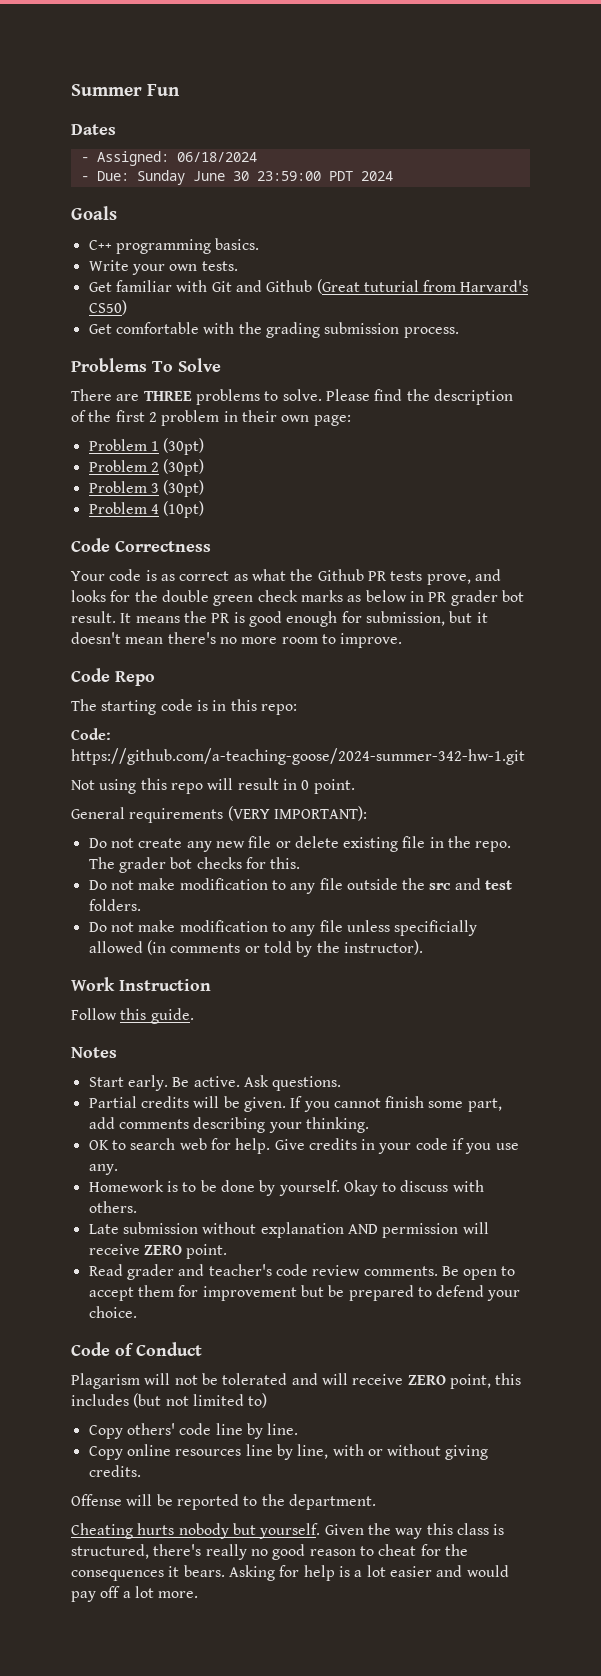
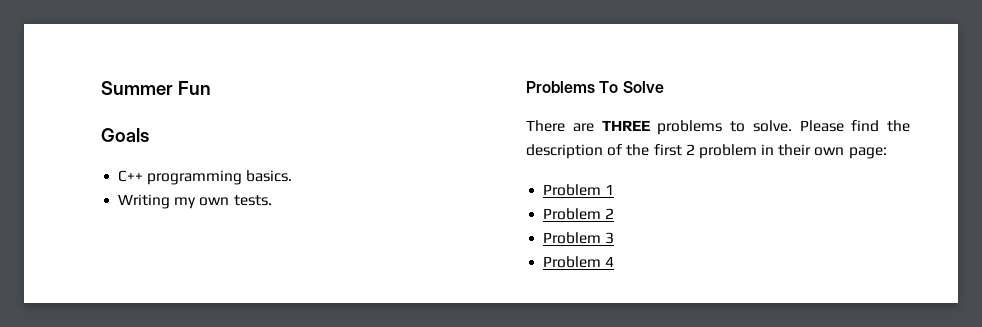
[71,124,116,135] [80,151,257,166] [80,170,393,185] // Dates // - Assigned: 06/18/2024 // - Due: Sunday June 30 23:59:00 PDT 2024 -> (211, 88) none
[88,260,165,275] Write your -> [118,194,197,209] Writing my
[88,279,529,294] [88,300,127,315] [88,322,459,338] // Get familiar with Git and Github (Great tuturial from Harvard's CS50) // Get comfortable with the grading submission process. -> (272, 200) none
[163,438,205,455] (30pt) -> (615, 189) none
[163,459,205,476] (30pt) -> (615, 213) none
[163,480,205,497] (30pt) -> (615, 238) none
[163,501,205,518] [71,538,211,552] [71,569,501,585] [71,590,524,606] [71,611,488,627] [71,632,403,648] [71,668,155,686] [71,699,297,715] [71,728,111,740] [71,748,525,765] [71,778,355,794] [71,806,367,823] [88,836,512,852] [88,857,301,873] [88,878,513,894] [88,899,141,911] [88,920,478,936] [88,940,423,957] [71,977,211,991] [71,1008,194,1024] [71,1047,117,1058] [88,1075,342,1091] [88,1096,502,1112] [88,1117,369,1133] [88,1138,519,1154] [88,1164,118,1175] [88,1180,484,1196] [88,1201,137,1213] [88,1222,489,1238] [88,1244,228,1259] [88,1264,516,1280] [88,1285,521,1301] [88,1306,137,1318] [71,1342,202,1356] [71,1373,522,1389] [71,1393,268,1408] [88,1423,299,1439] [88,1444,489,1460] [88,1465,141,1477] [71,1494,376,1510] [71,1523,505,1539] [71,1544,468,1560] [71,1565,509,1581] [71,1586,199,1602] (10pt) // Code Correctness // Your code is as correct as what the Github PR tests prove, and looks for the double green check marks as below in PR grader bot result. It means the PR is good enough for submission, but it doesn't mean there's no more room to improve. // Code Repo // The starting code is in this repo: // Code: https://github.com/a-teaching-goose/2024-summer-342-hw-1.git // Not using this repo will result in 0 point. // General requirements (VERY IMPORTANT): // Do not create any new file or delete existing file in the repo. The grader bot checks for this. // Do not make modification to any file outside the src and test folders. // Do not make modification to any file unless specificially allowed (in comments or told by the instructor). // Work Instruction // Follow this guide. // Notes // Start early. Be active. Ask questions. // Partial credits will be given. If you cannot finish some part, add comments describing your thinking. // OK to search web for help. Give credits in your code if you use any. // Homework is to be done by yourself. Okay to discuss with others. // Late submission without explanation AND permission will receive ZERO point. // Read grader and teacher's code review comments. Be open to accept them for improvement but be prepared to defend your choice. // Code of Conduct // Plagarism will not be tolerated and will receive ZERO point, this includes (but not limited to) // Copy others' code line by line. // Copy online resources line by line, with or without giving credits. // Offense will be reported to the department. // Cheating hurts nobody but yourself. Given the way this class is structured, there's really no good reason to cheat for the consequences it bears. Asking for help is a lot easier and would pay off a lot more. -> (615, 261) none

